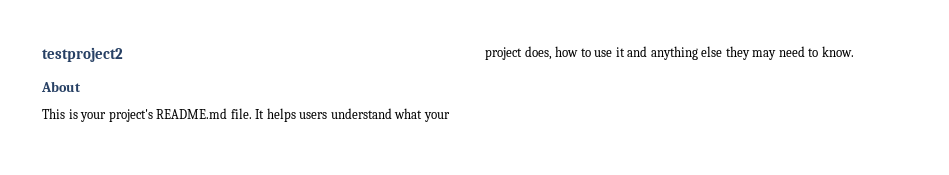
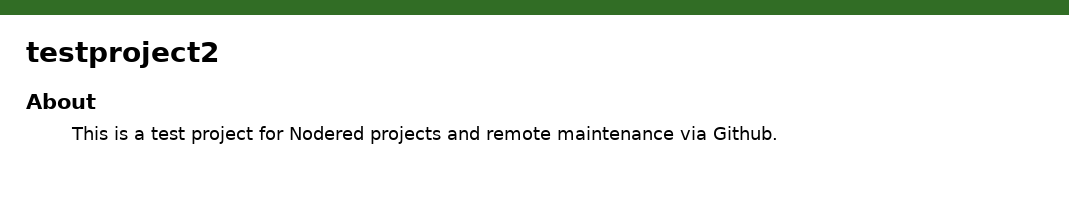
[80,108,450,122] [485,46,854,60] your project's README.md file. It helps users understand what your project does, how to use it and anything else they may need to know. -> [133,126,778,144] a test project for Nodered projects and remote maintenance via Github.

